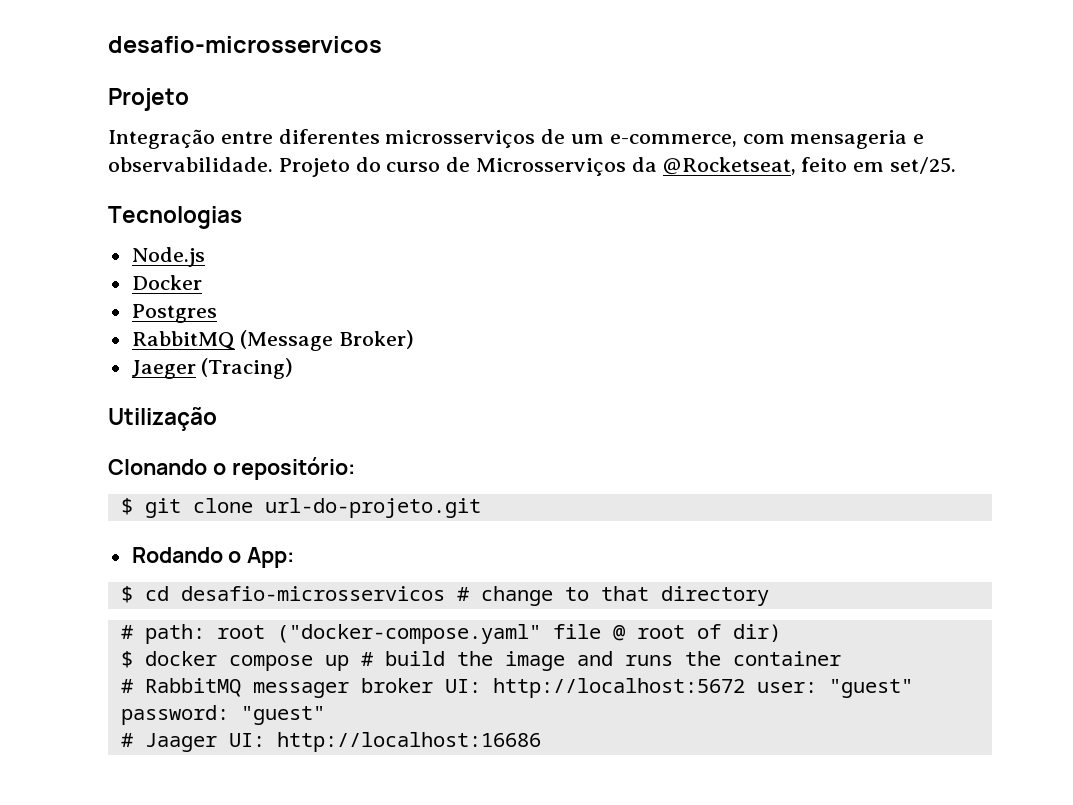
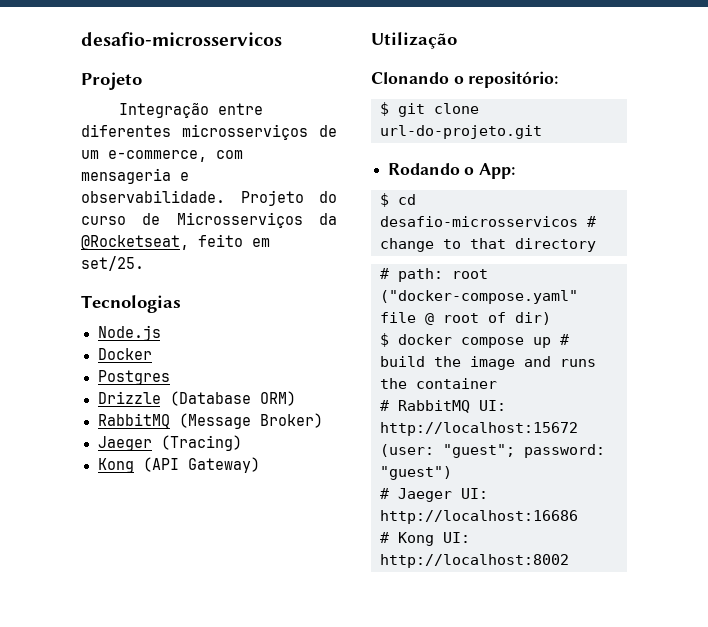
(217, 313) none -> [97,391,296,406] // Drizzle (Database ORM)
(294, 368) none -> [97,457,260,473] // Kong (API Gateway)
[252,678,913,698] [120,705,325,725] [120,733,217,752] messager broker UI: http://localhost:5672 user: "guest" password: "guest" // # Jaager -> [479,400,506,411] [380,422,578,436] [380,444,605,458] [380,466,452,480] [380,488,452,502] UI: http://localhost:15672 (user: "guest"; password: "guest") // # Jaeger
(541, 742) none -> [380,532,470,546] [380,554,569,568] // # Kong UI: http://localhost:8002

